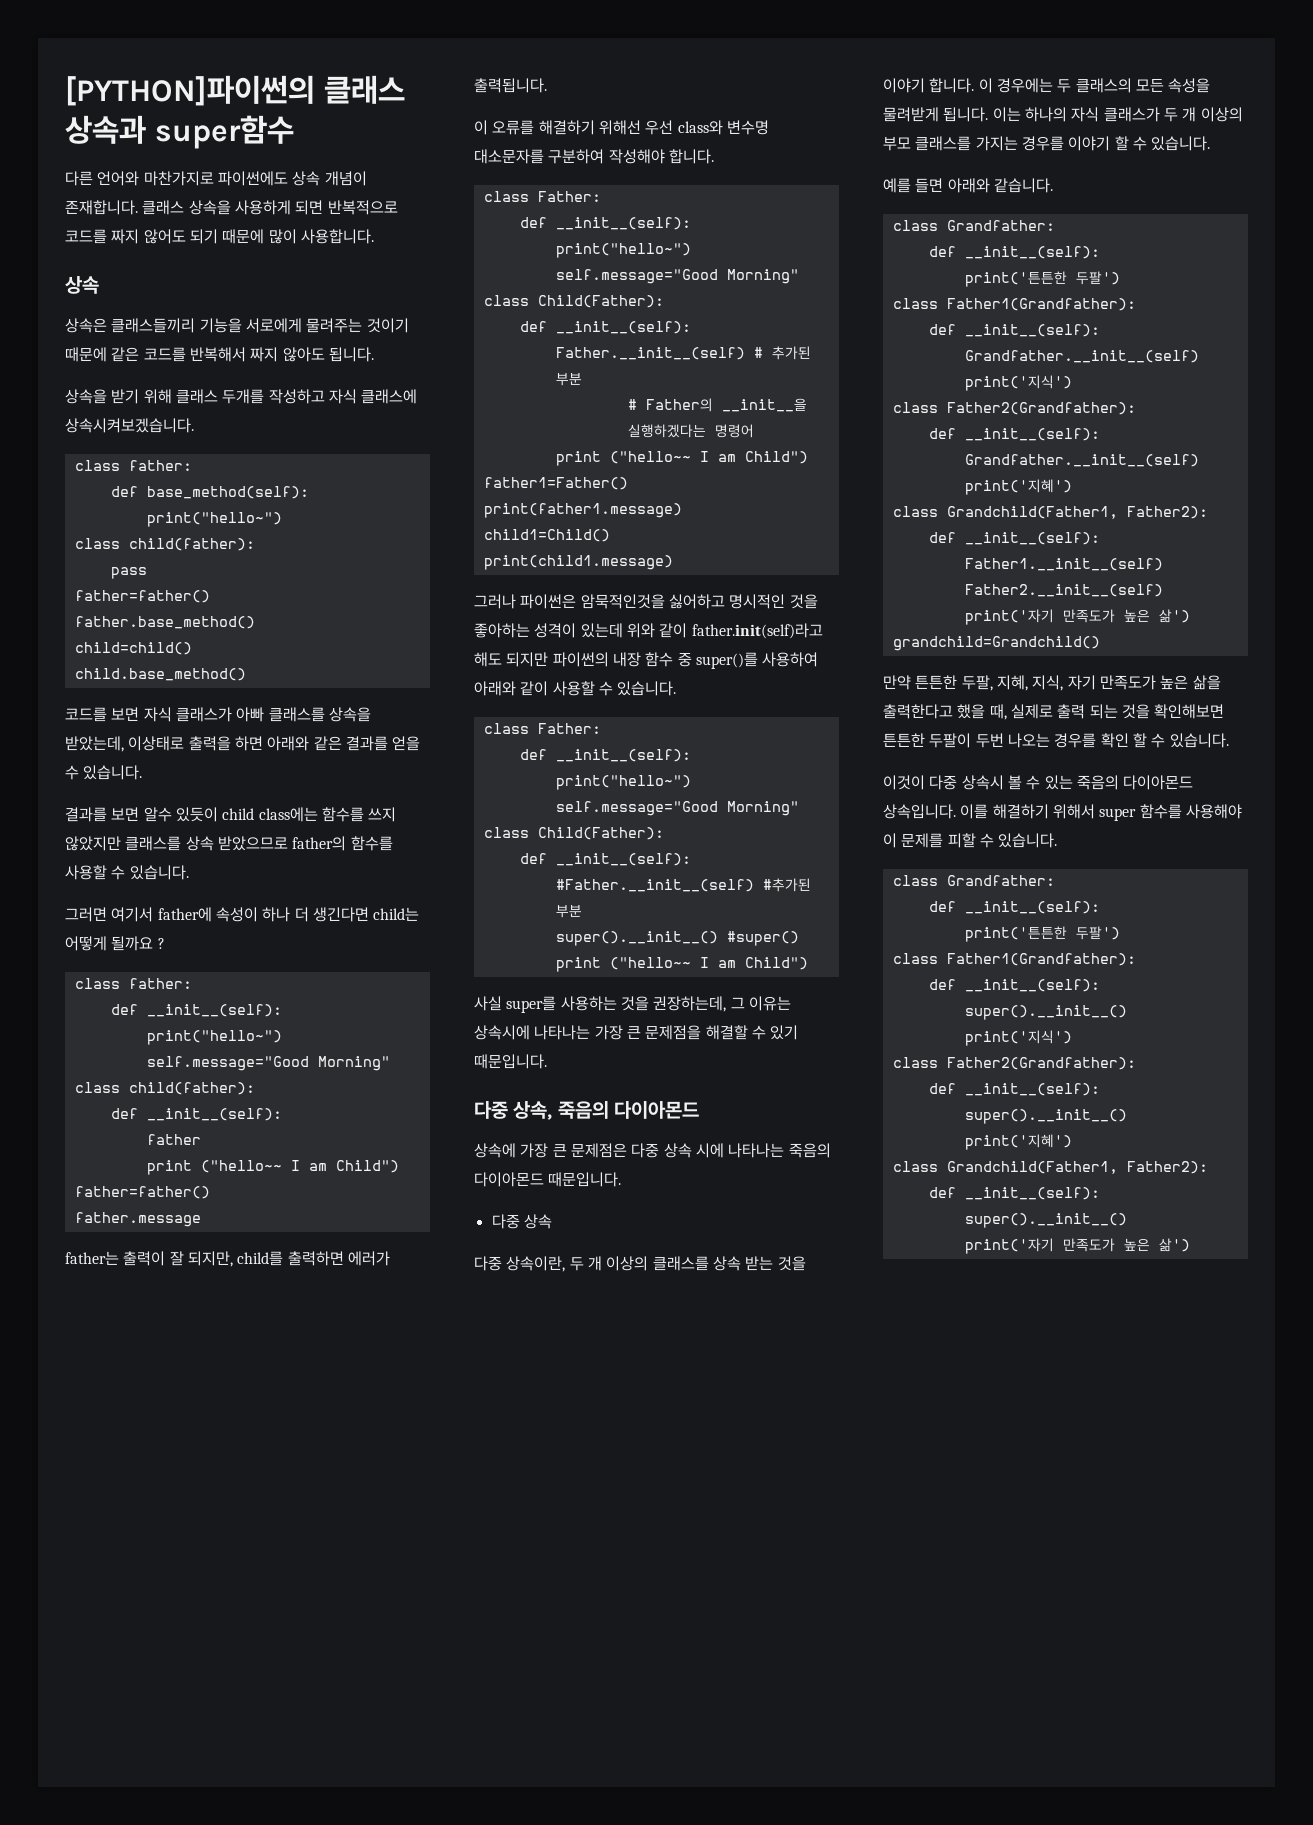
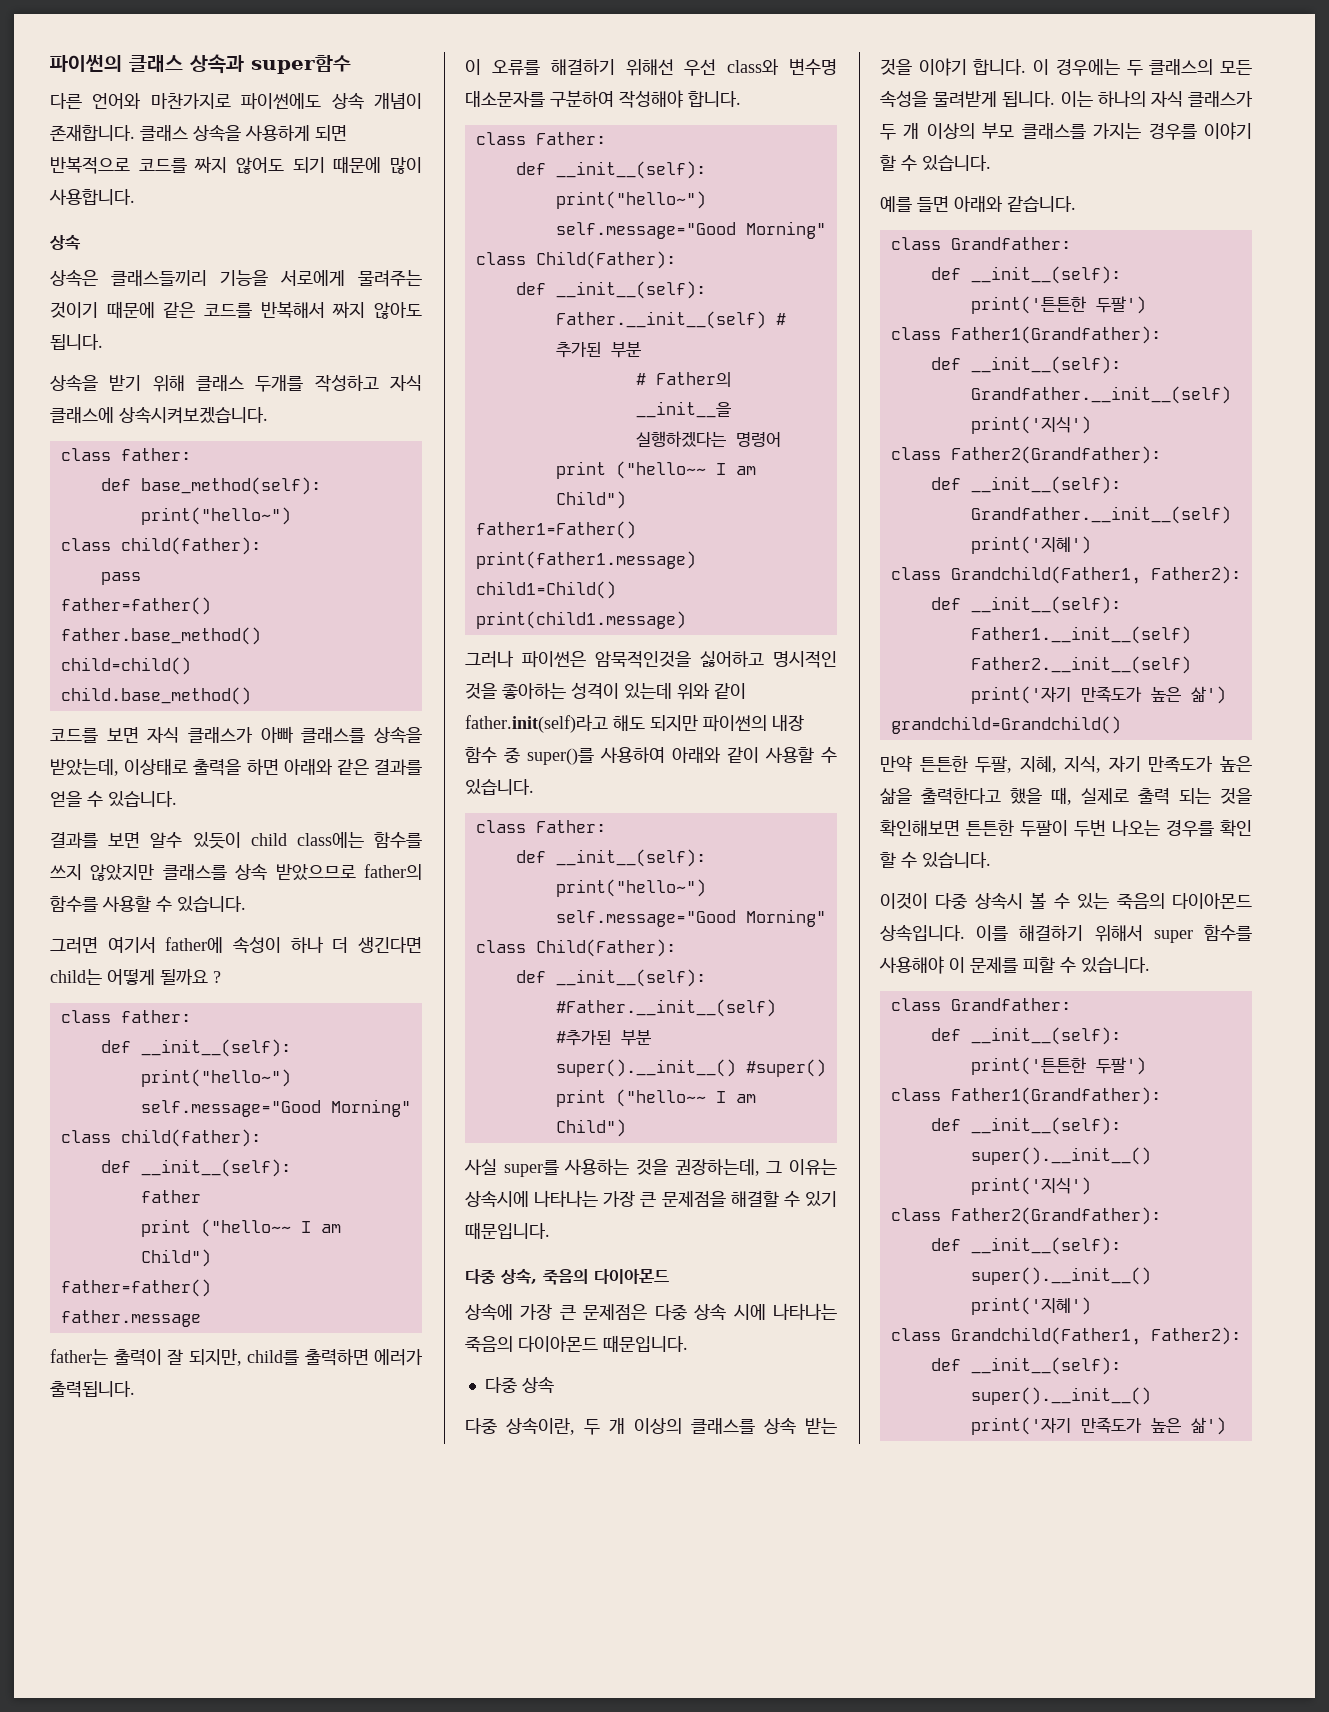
[65,75,315,106] [PYTHON]파이썬의 -> [50,55,122,72] 파이썬의

